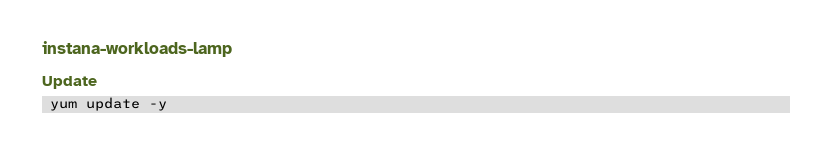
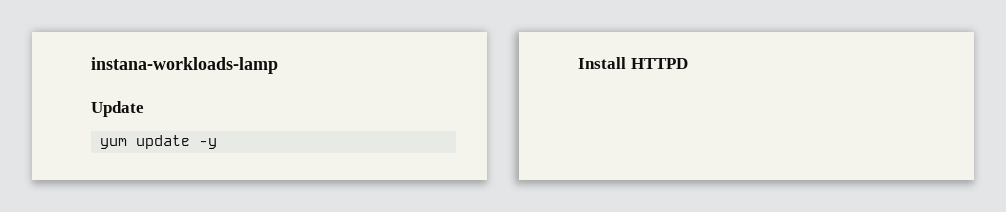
(167, 106) none -> [578,57,688,69] // Install HTTPD

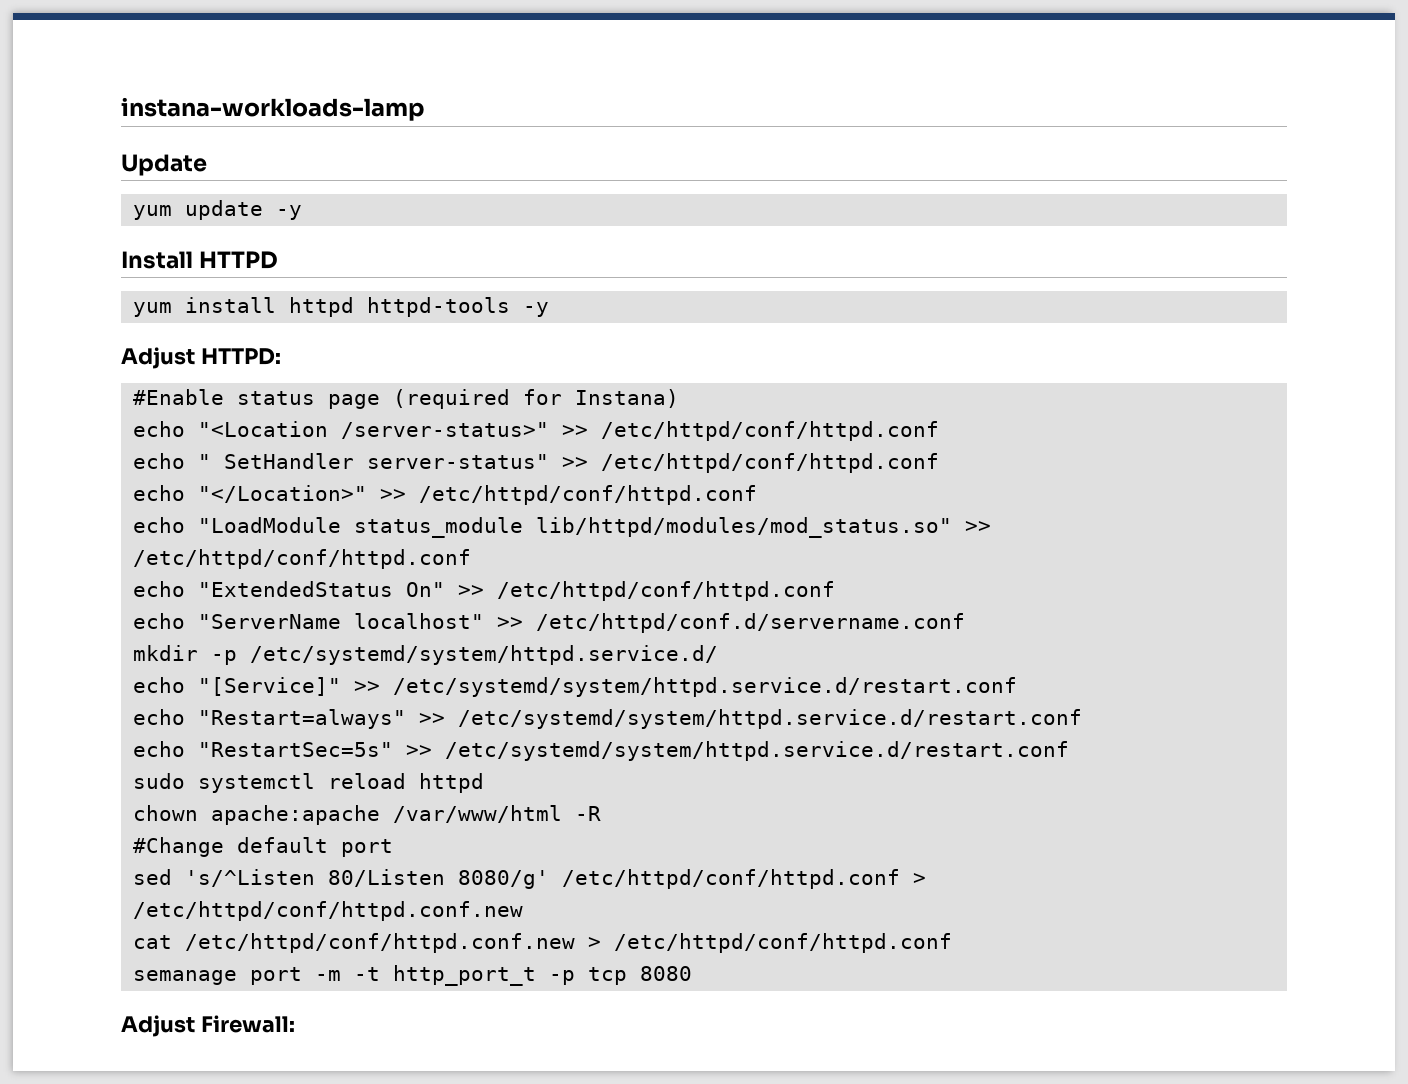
(688, 63) none -> [133,297,550,317] [121,347,281,369] [133,389,680,409] [133,421,940,441] [133,453,940,473] [133,485,758,505] [133,517,992,538] [133,549,472,569] [133,581,836,601] [133,613,966,633] [133,645,719,665] [133,677,1018,697] [133,709,1083,729] [133,741,1070,761] [133,773,485,793] [133,805,602,825] [133,837,394,857] [133,869,927,889] [133,901,524,921] [133,933,953,953] [133,965,693,986] [121,1015,295,1037] // yum install httpd httpd-tools -y // Adjust HTTPD: // #Enable status page (required for Instana) // echo "<Location /server-status>" >> /etc/httpd/conf/httpd.conf // echo " SetHandler server-status" >> /etc/httpd/conf/httpd.conf // echo "</Location>" >> /etc/httpd/conf/httpd.conf // echo "LoadModule status_module lib/httpd/modules/mod_status.so" >> /etc/httpd/conf/httpd.conf // echo "ExtendedStatus On" >> /etc/httpd/conf/httpd.conf // echo "ServerName localhost" >> /etc/httpd/conf.d/servername.conf // mkdir -p /etc/systemd/system/httpd.service.d/ // echo "[Service]" >> /etc/systemd/system/httpd.service.d/restart.conf // echo "Restart=always" >> /etc/systemd/system/httpd.service.d/restart.conf // echo "RestartSec=5s" >> /etc/systemd/system/httpd.service.d/restart.conf // sudo systemctl reload httpd // chown apache:apache /var/www/html -R // #Change default port // sed 's/^Listen 80/Listen 8080/g' /etc/httpd/conf/httpd.conf > /etc/httpd/conf/httpd.conf.new // cat /etc/httpd/conf/httpd.conf.new > /etc/httpd/conf/httpd.conf // semanage port -m -t http_port_t -p tcp 8080 // Adjust Firewall:

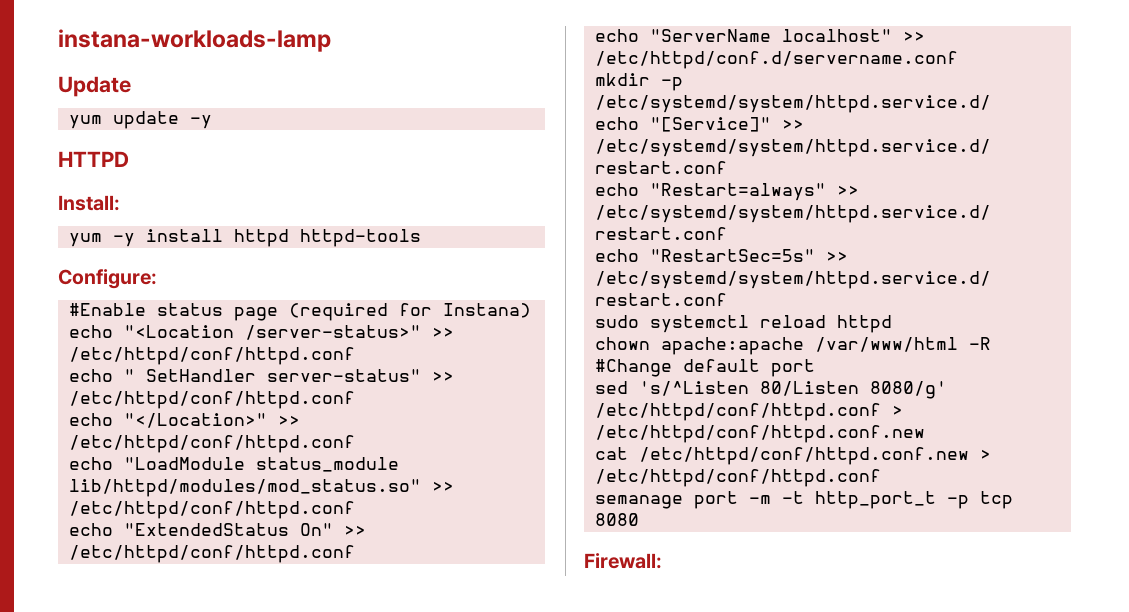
[121,251,193,269] Install -> (213, 122) none
[133,302,173,317] // yum -> [58,195,120,211] [69,233,136,247] // Install: // yum -y
[523,302,550,317] [121,347,281,369] -y // Adjust HTTPD: -> [58,269,157,289] // Configure:
[121,1015,195,1037] Adjust -> (640, 519) none

